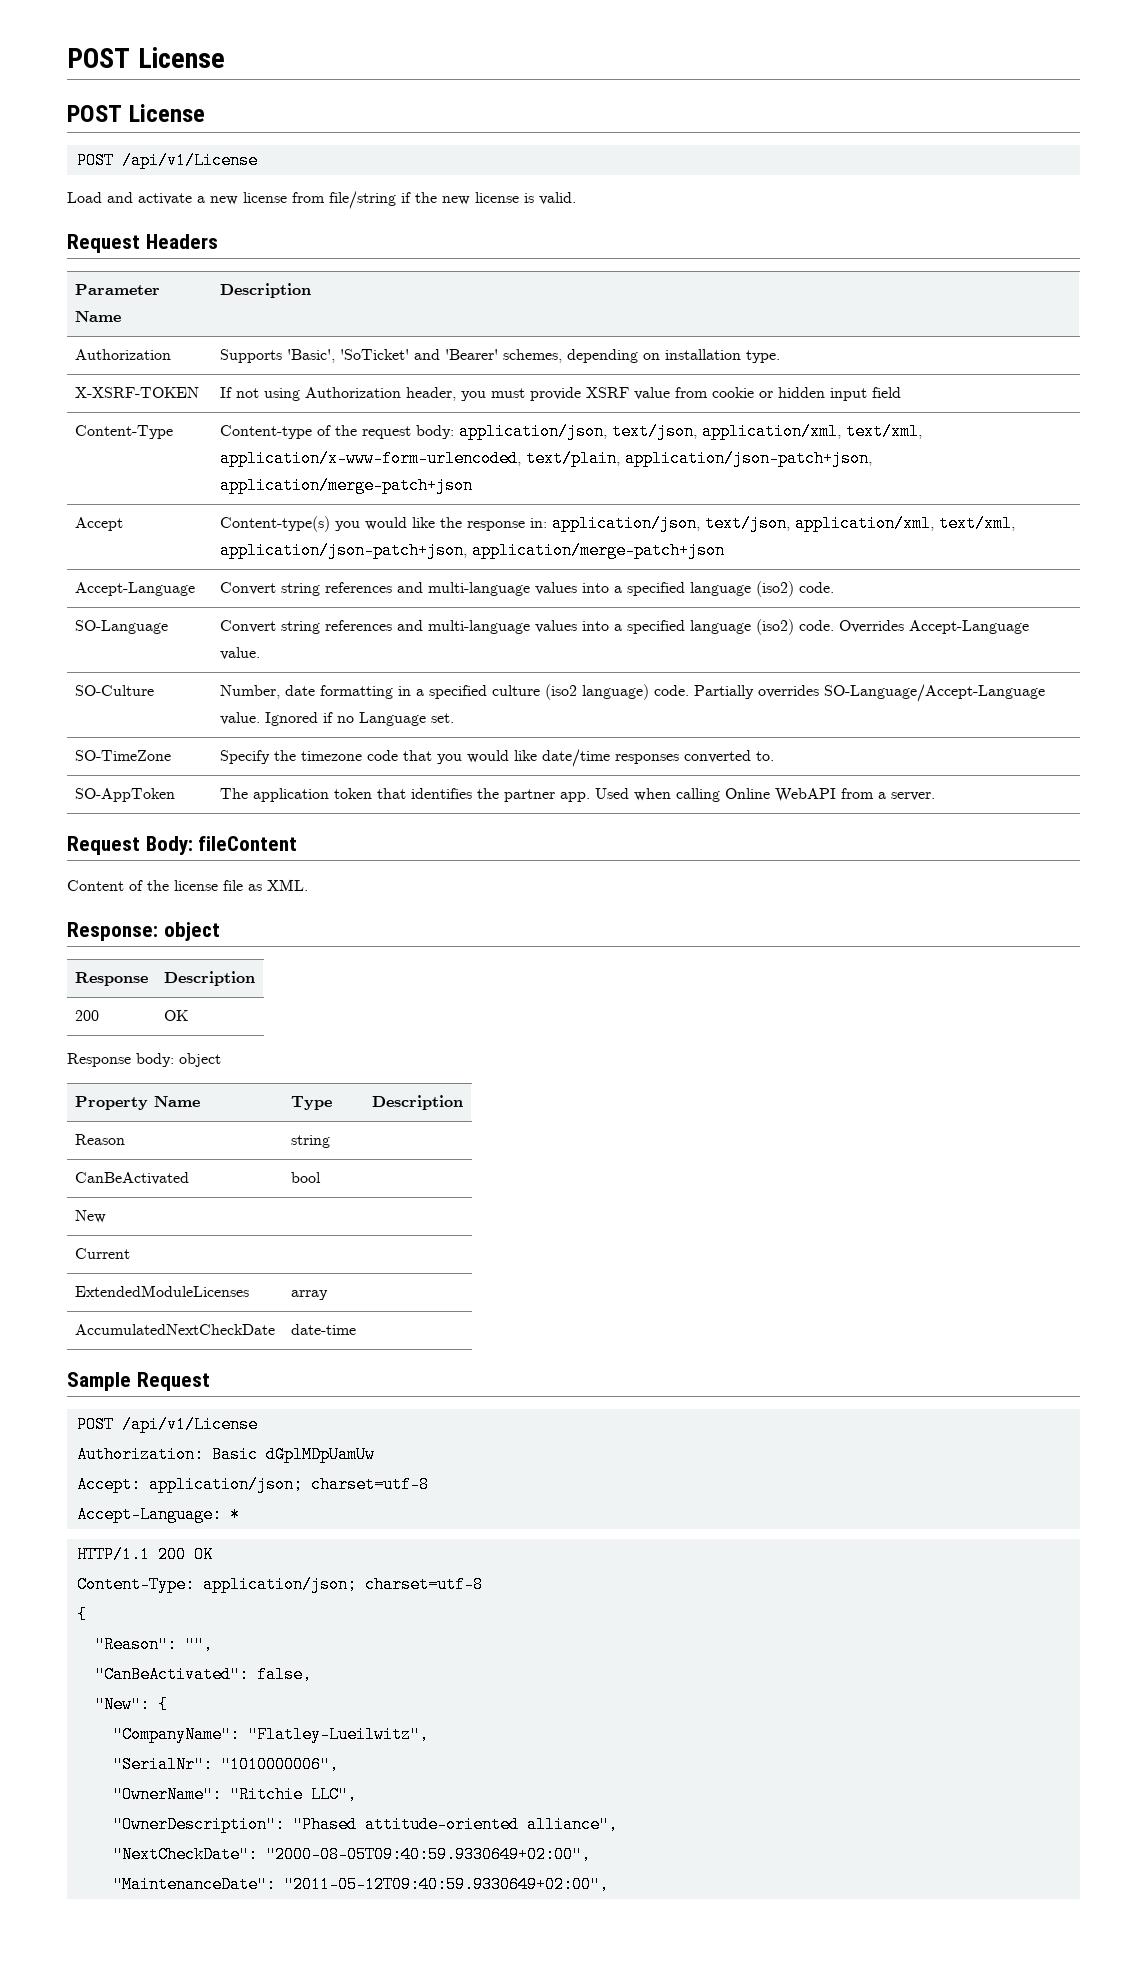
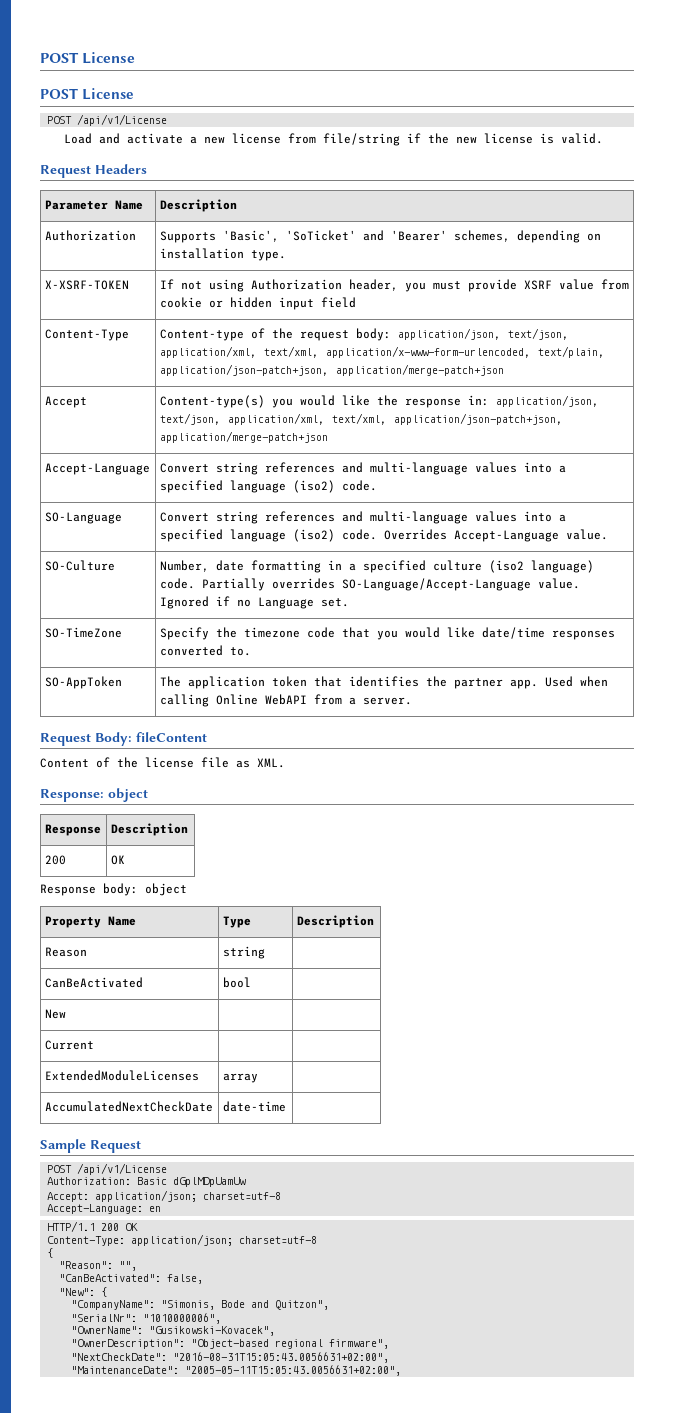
[229,1506,240,1523] * -> [149,1206,162,1212] en
[247,1726,429,1743] "Flatley-Lueilwitz", -> [161,1300,330,1310] "Simonis, Bode and Quitzon",
[229,1786,357,1803] "Ritchie LLC", -> [149,1326,276,1336] "Gusikowski-Kovacek",
[292,1816,618,1833] "Phased attitude-oriented alliance", -> [191,1339,390,1349] "Object-based regional firmware",
[265,1846,591,1863] "2000-08-05T09:40:59.9330649+02:00", -> [173,1352,390,1363] "2016-08-31T15:05:43.0056631+02:00",
[283,1876,609,1893] "2011-05-12T09:40:59.9330649+02:00", -> [185,1365,402,1376] "2005-05-11T15:05:43.0056631+02:00",

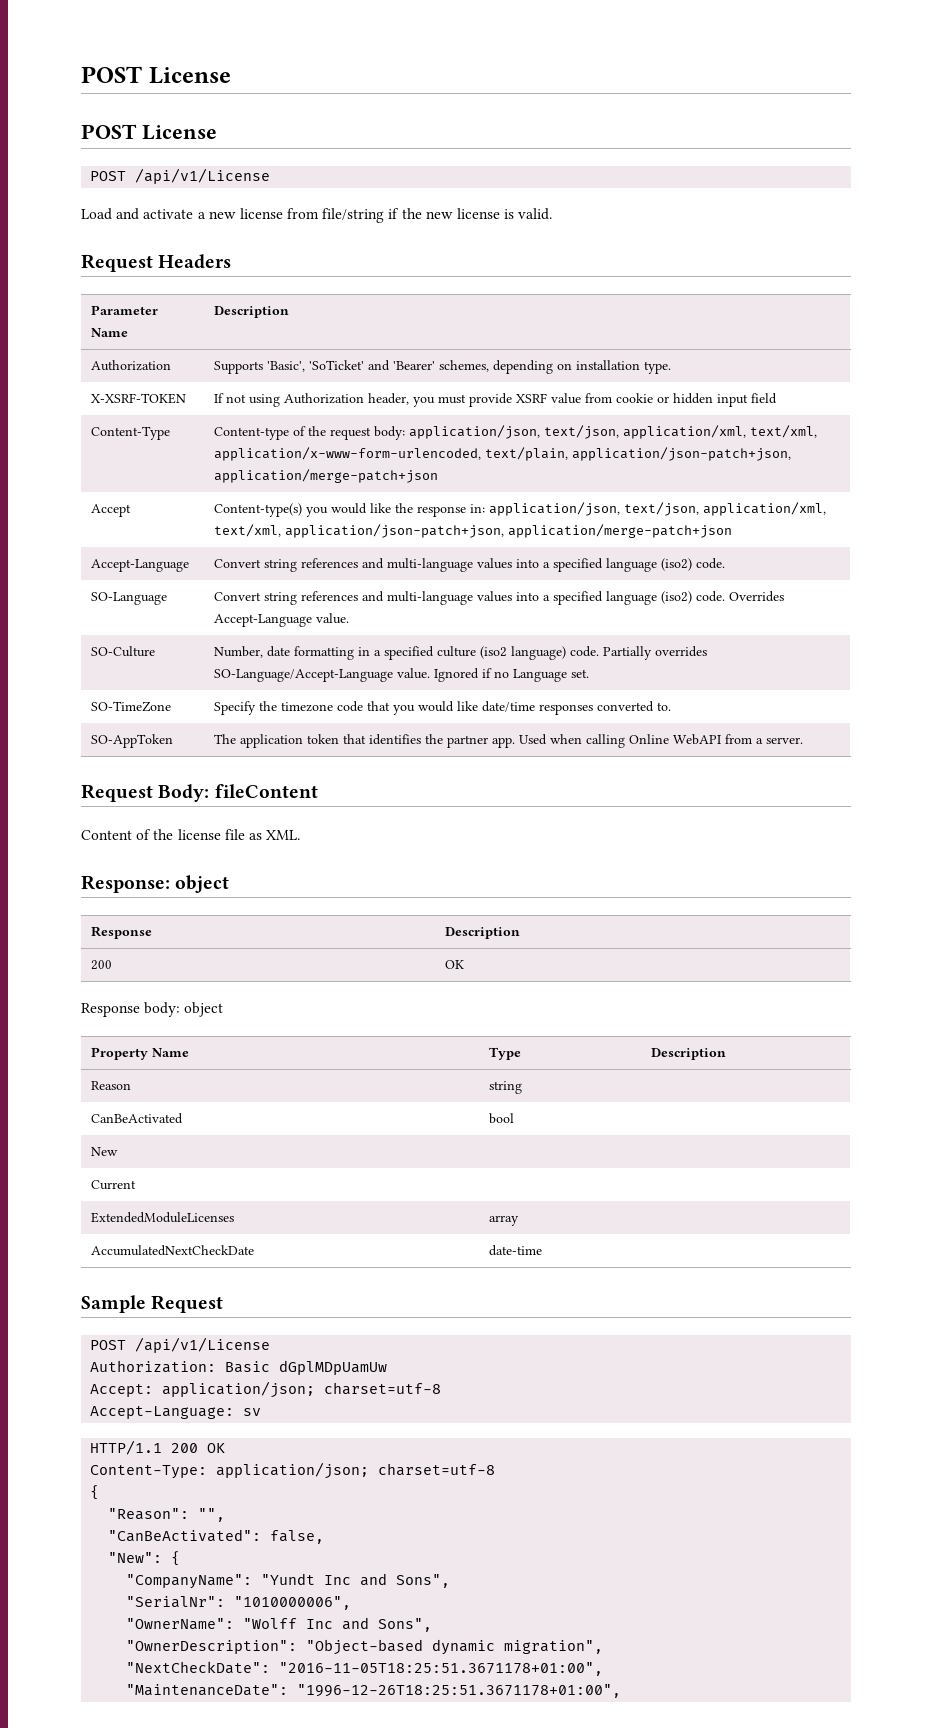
[149,1206,162,1212] en -> [243,1408,262,1416] sv
[161,1300,330,1310] "Simonis, Bode and Quitzon", -> [261,1573,451,1588] "Yundt Inc and Sons",
[149,1326,276,1336] "Gusikowski-Kovacek", -> [243,1617,433,1632] "Wolff Inc and Sons",
[275,1339,390,1349] regional firmware", -> [432,1639,604,1655] dynamic migration",
[173,1352,390,1363] "2016-08-31T15:05:43.0056631+02:00", -> [279,1662,604,1676] "2016-11-05T18:25:51.3671178+01:00",
[185,1365,402,1376] "2005-05-11T15:05:43.0056631+02:00", -> [297,1684,622,1698] "1996-12-26T18:25:51.3671178+01:00",

